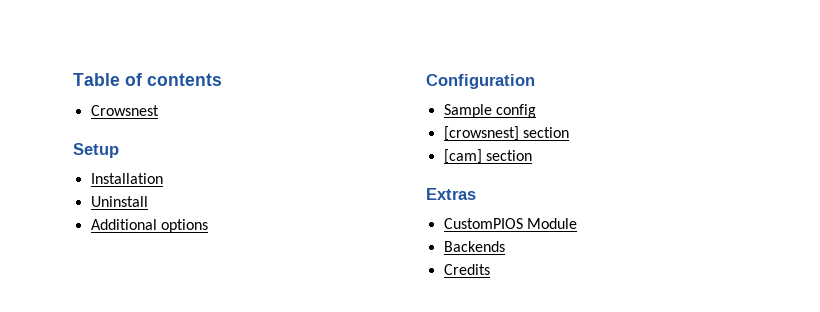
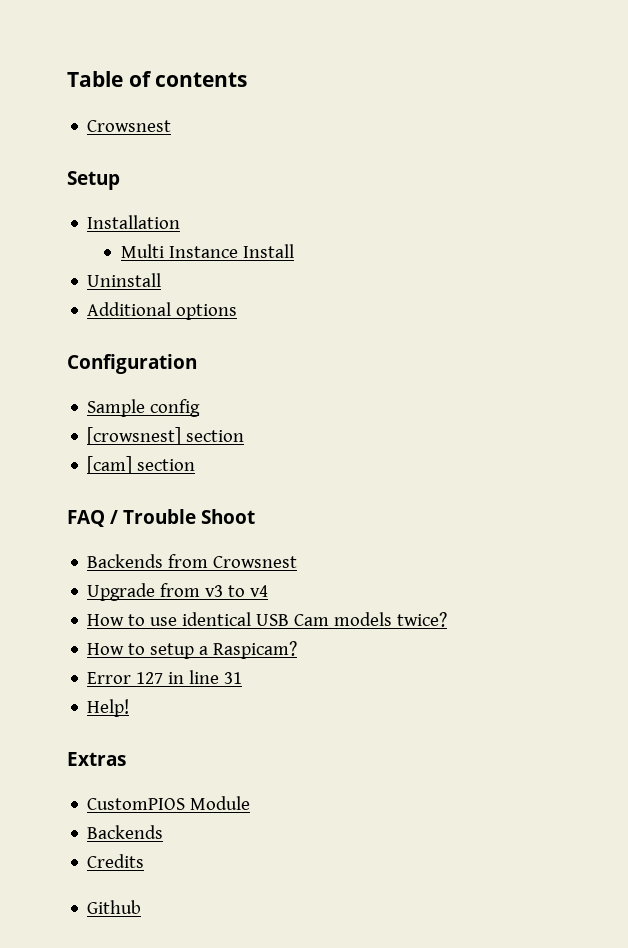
(163, 178) none -> [121,244,295,258] // Multi Instance Install
(532, 155) none -> [67,509,256,527] [87,554,298,568] [87,583,269,601] [87,612,448,627] [87,641,298,659] [87,670,243,684] [87,699,130,717] // FAQ / Trouble Shoot // Backends from Crowsnest // Upgrade from v3 to v4 // How to use identical USB Cam models twice? // How to setup a Raspicam? // Error 127 in line 31 // Help!
(490, 269) none -> [87,900,142,914] // Github

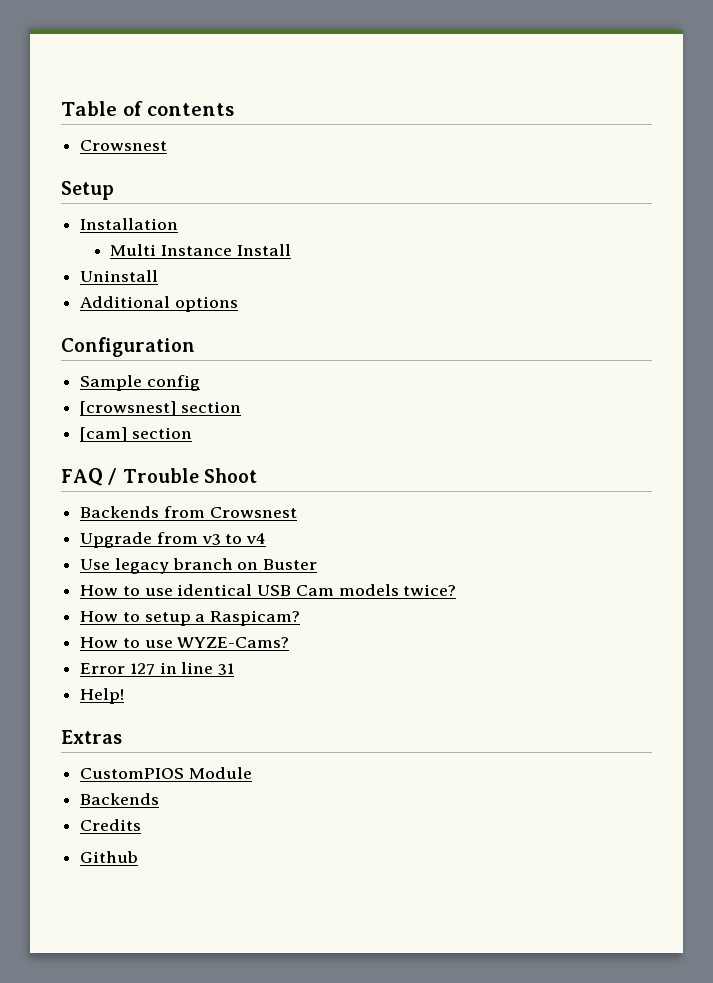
(269, 591) none -> [80,558,318,574] // Use legacy branch on Buster
(298, 650) none -> [80,637,290,648] // How to use WYZE-Cams?

